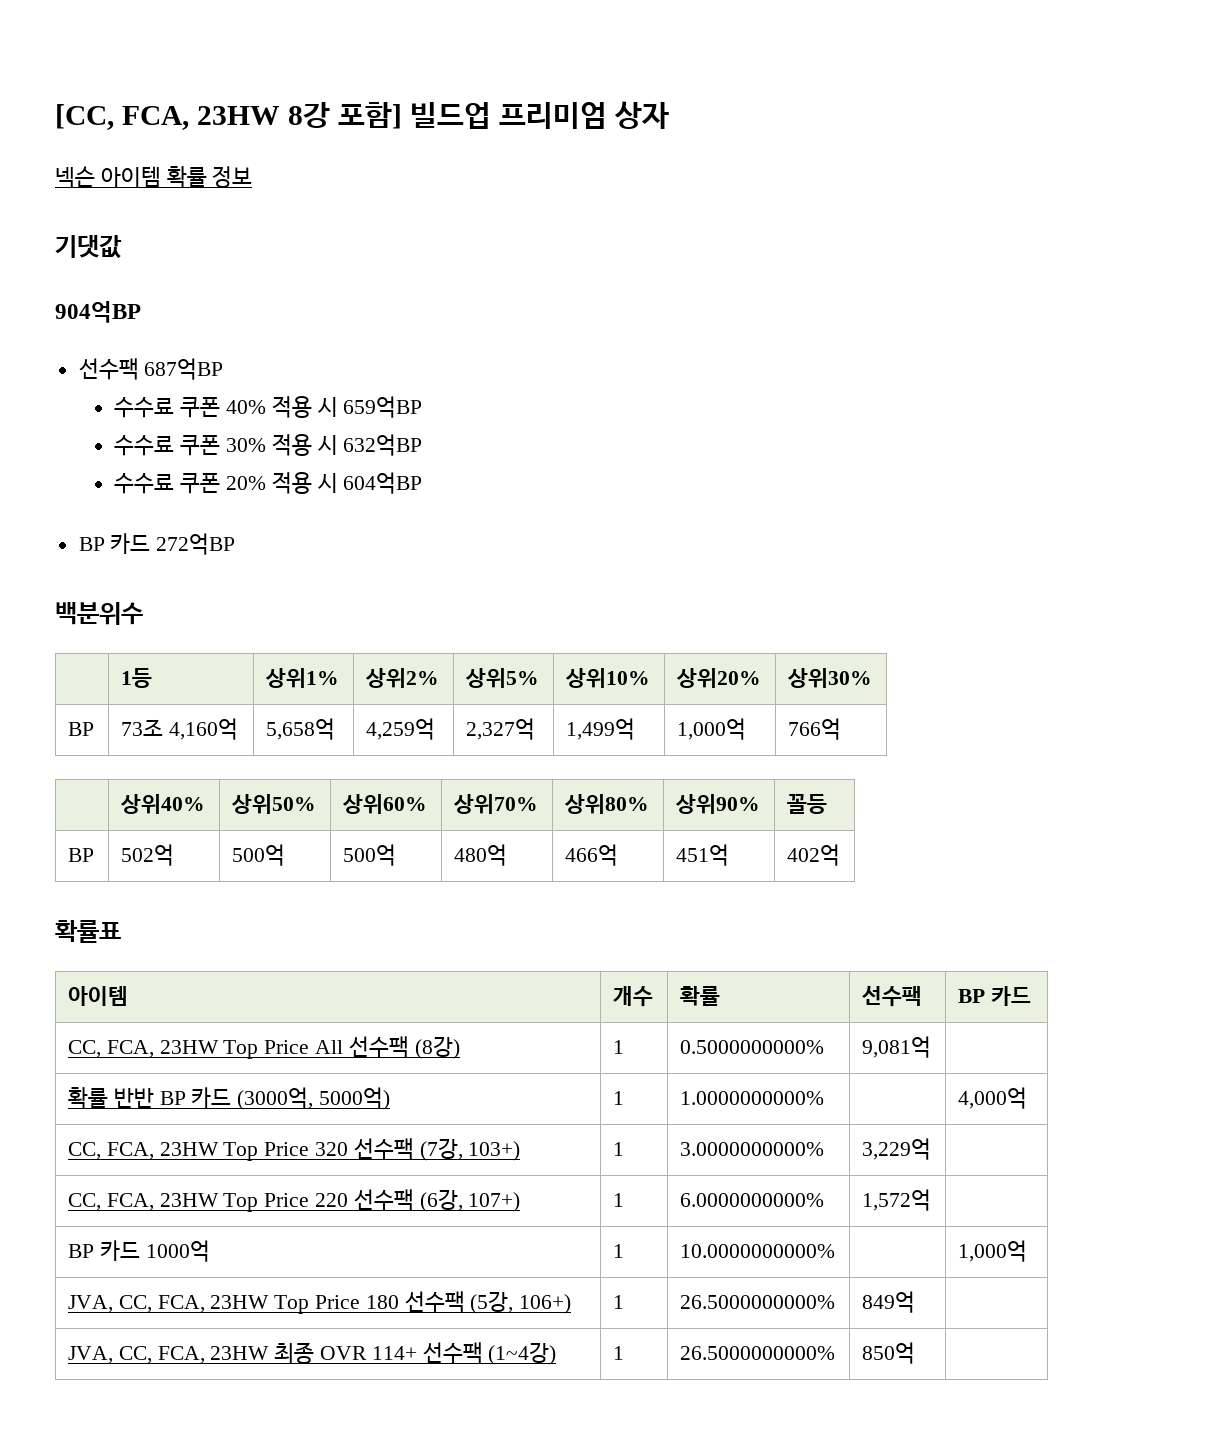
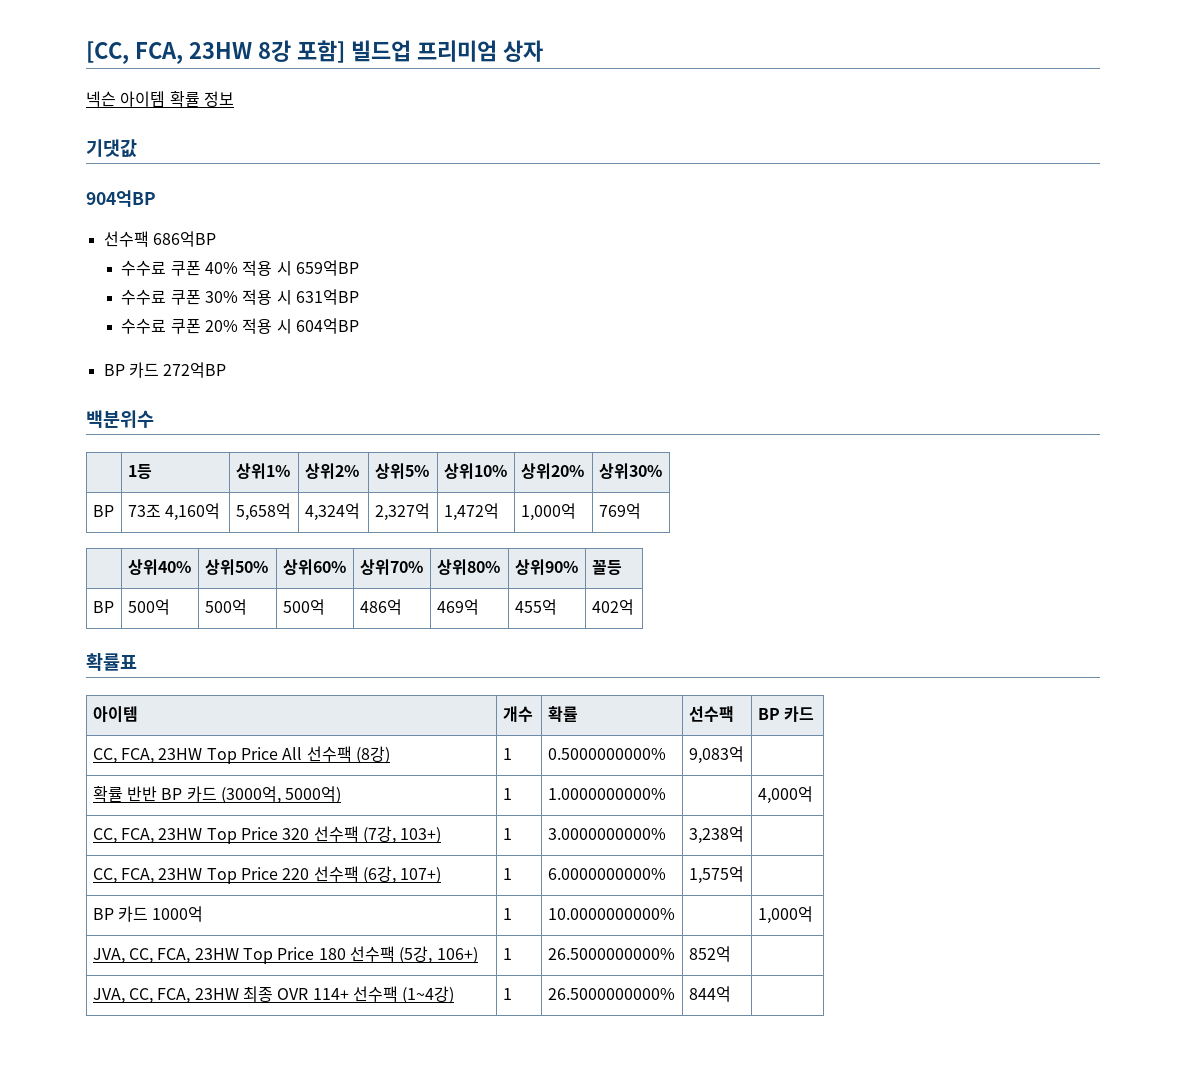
[144,358,224,380] 687억BP -> [152,231,216,247] 686억BP
[343,434,423,456] 632억BP -> [295,289,359,305] 631억BP
[366,718,436,740] 4,259억 -> [304,503,360,521] 4,324억
[566,718,636,740] 1,499억 -> [443,503,499,521] 1,472억
[788,718,842,740] 766억 -> [598,503,641,519] 769억
[121,844,175,866] [232,844,286,866] [343,844,397,866] [454,844,508,866] [565,844,619,866] [676,844,730,866] 502억 | 500억 | 500억 | 480억 | 466억 | 451억 -> [127,599,170,615] [204,599,247,615] [282,599,325,615] [359,599,402,615] [436,599,479,615] [514,599,557,615] 500억 | 500억 | 500억 | 486억 | 469억 | 455억
[862,1036,932,1058] 9,081억 -> [688,746,744,764] 9,083억
[862,1138,932,1160] 3,229억 -> [688,826,744,844] 3,238억
[862,1189,932,1211] 1,572억 -> [688,866,744,884] 1,575억
[862,1291,916,1313] 849억 -> [688,946,731,962] 852억
[862,1342,916,1364] 850억 -> [688,986,731,1002] 844억

